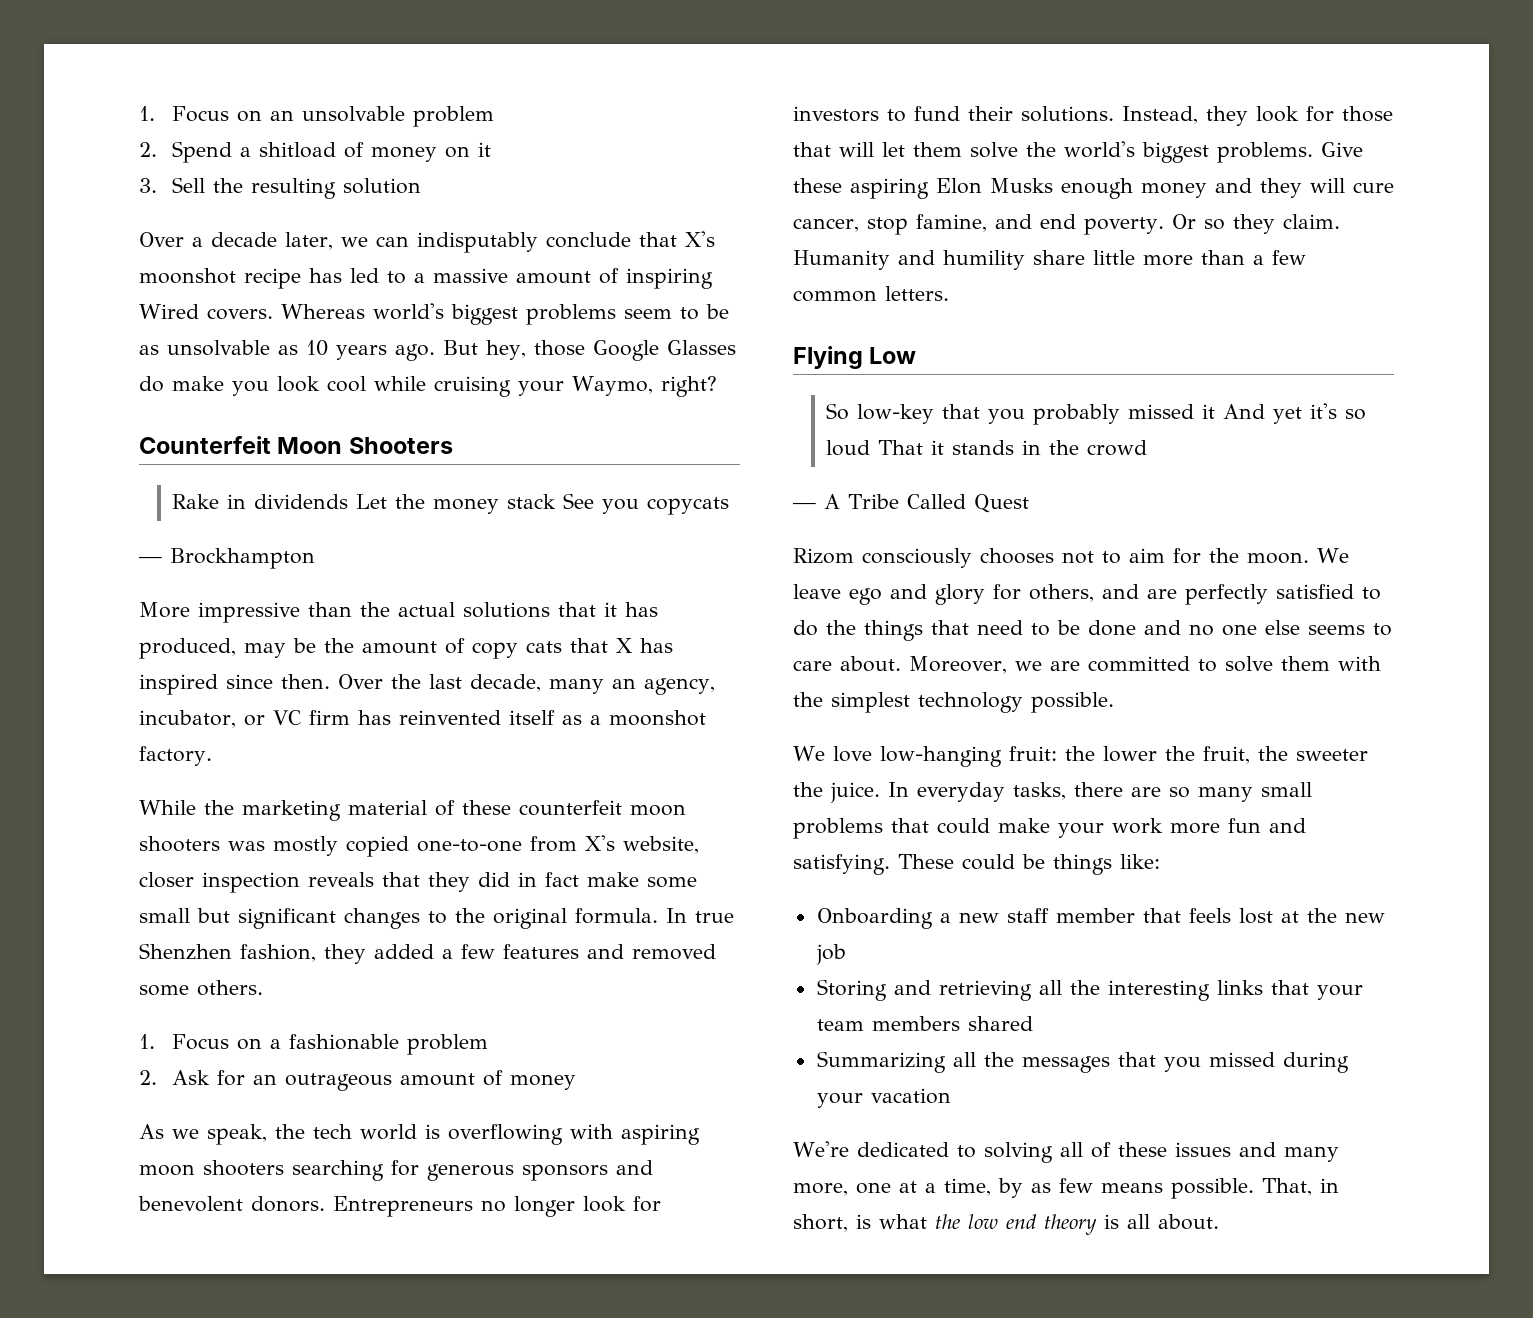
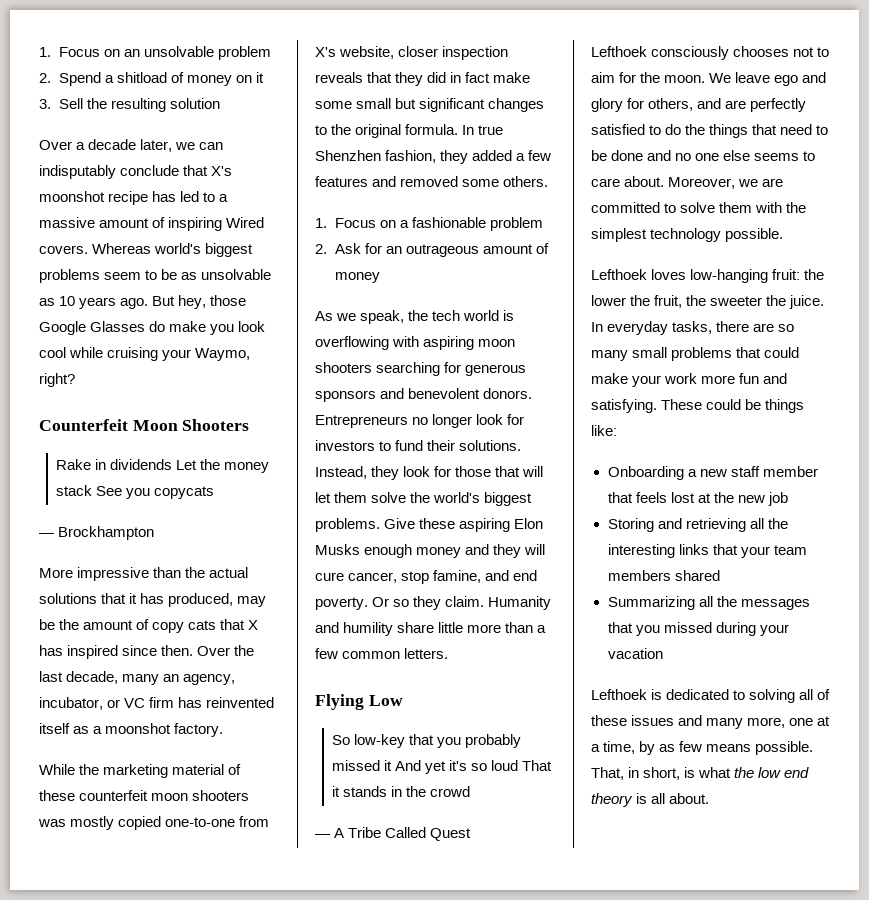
[793,548,854,564] Rizom -> [591,46,647,57] Lefthoek
[793,746,872,762] We love -> [591,269,687,280] Lefthoek loves
[793,1141,849,1157] We're -> [591,689,663,700] Lefthoek is

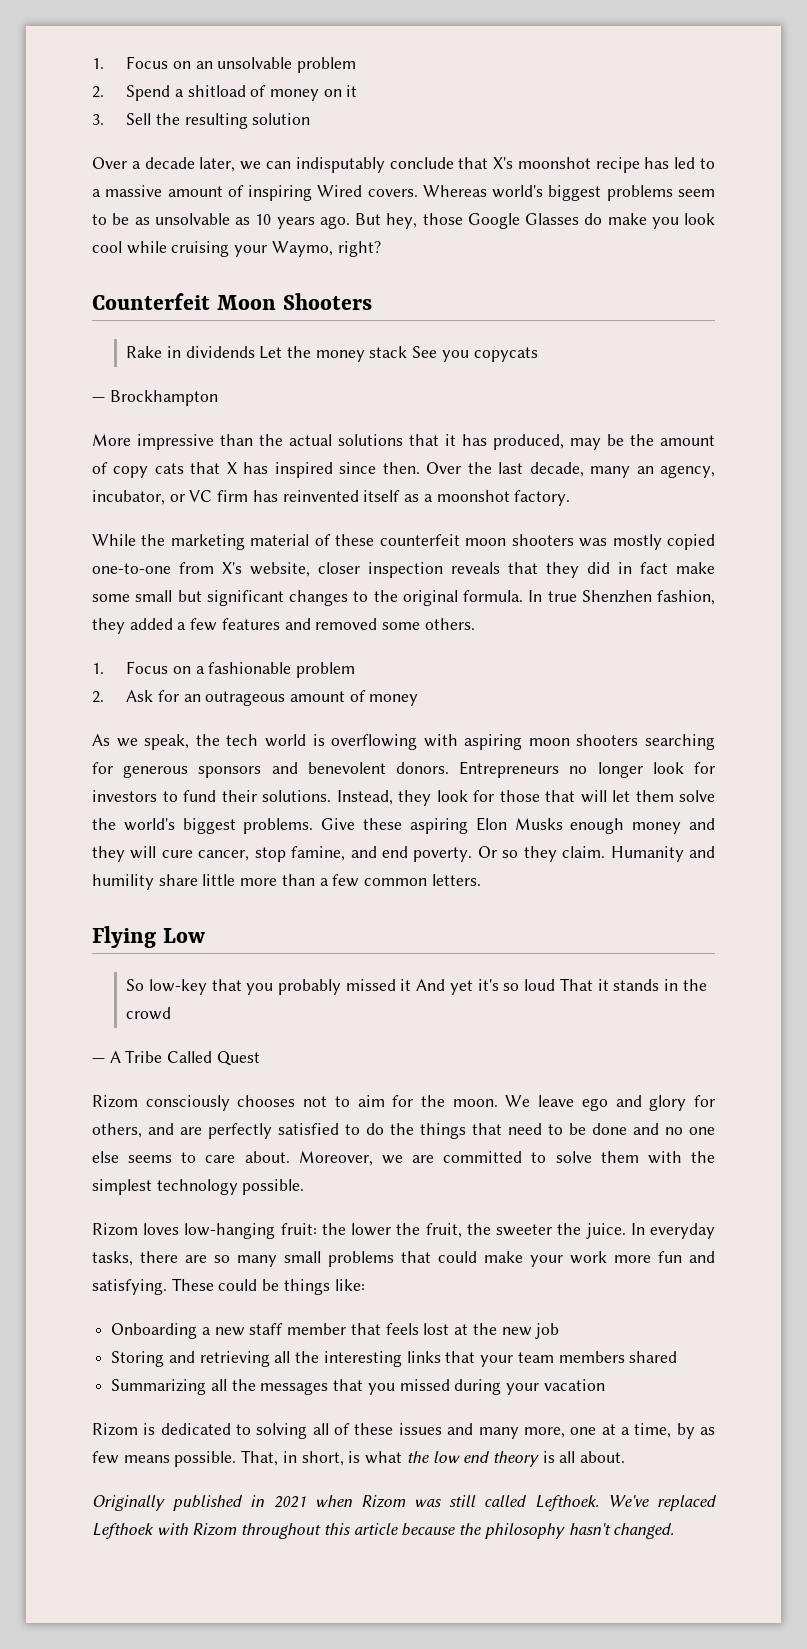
[591,46,647,57] Lefthoek -> [92,1095,138,1108] Rizom
[591,269,647,280] Lefthoek -> [92,1223,138,1236] Rizom
[591,689,647,700] Lefthoek -> [92,1423,138,1436] Rizom
(710, 798) none -> [92,1495,717,1511] [92,1523,675,1539] // Originally published in 2021 when Rizom was still called Lefthoek. We've replaced Lefthoek with Rizom throughout this article because the philosophy hasn't changed.

